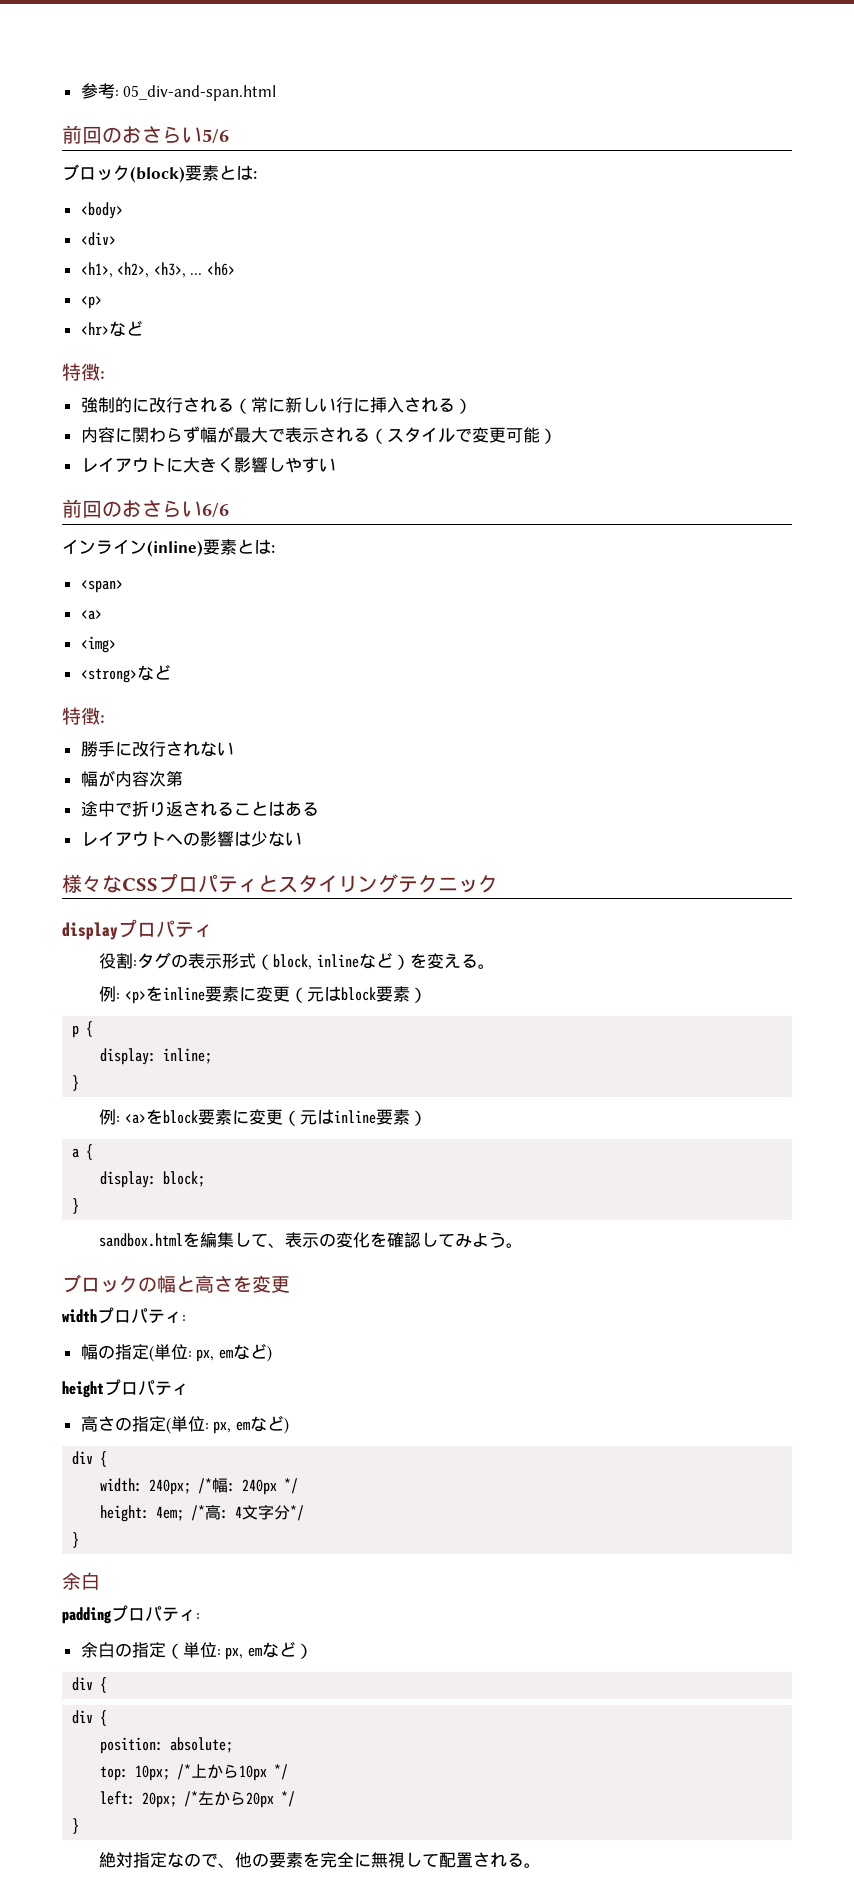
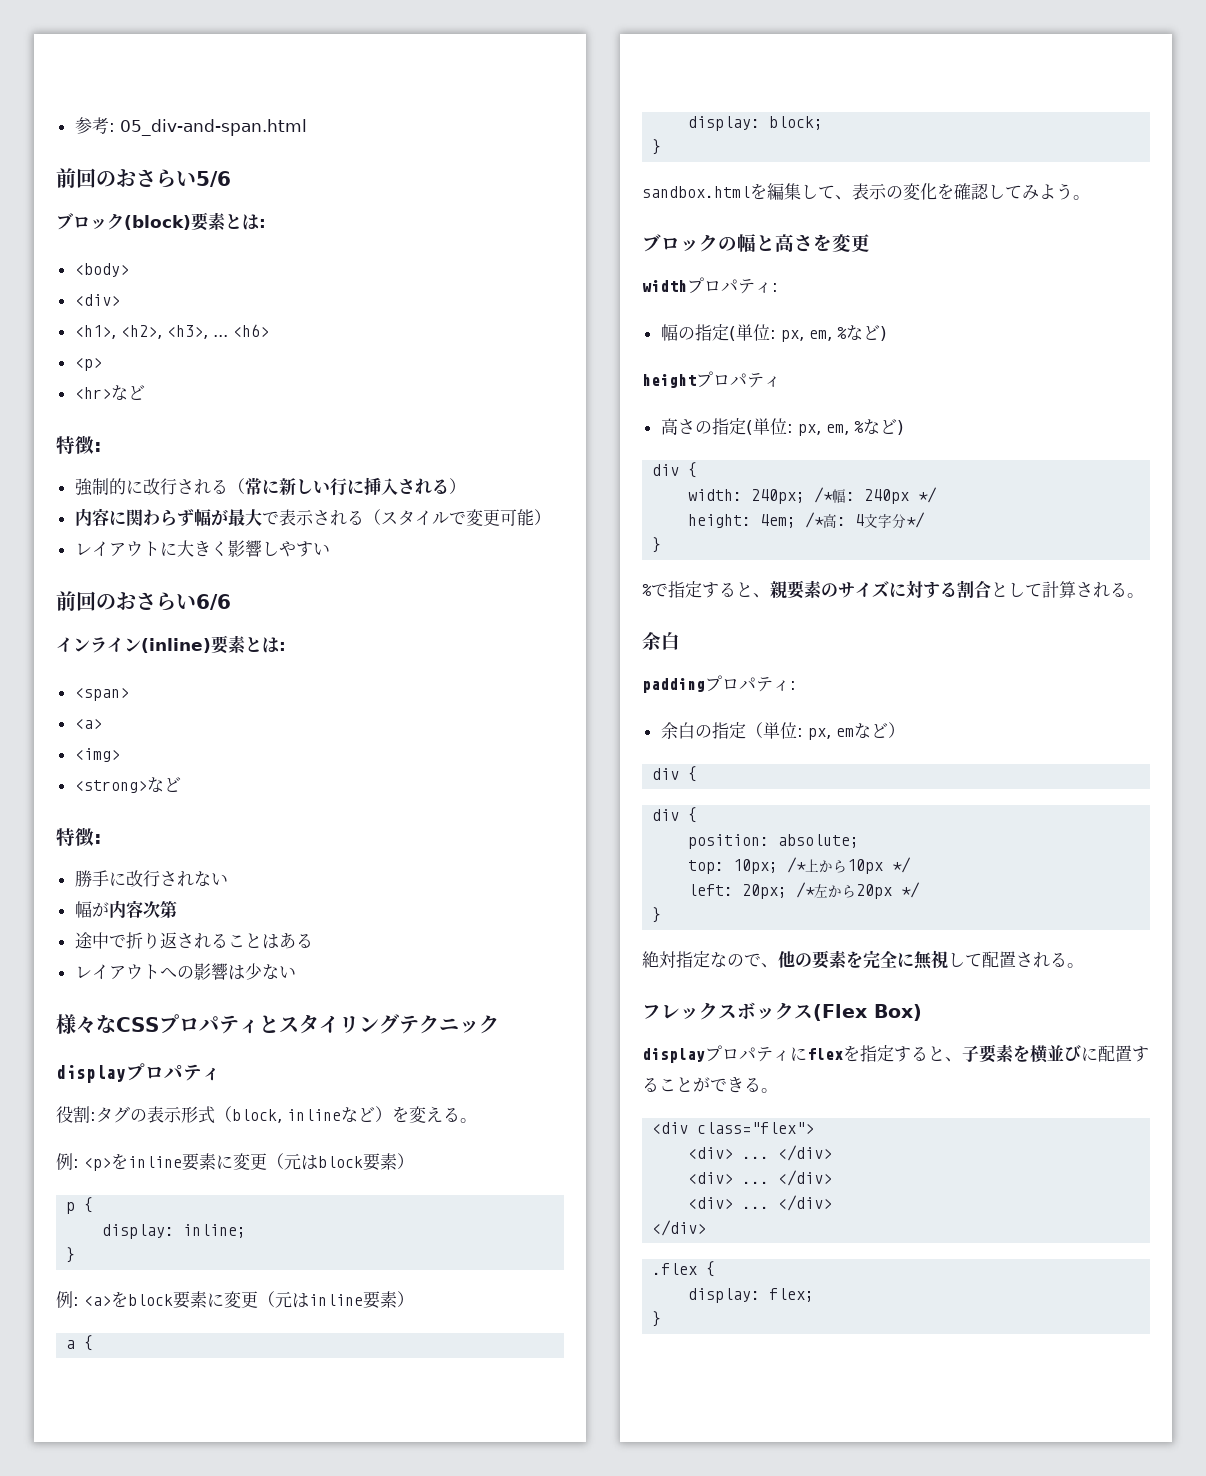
[218,1349,233,1359] em -> [808,327,847,341] em, %
[235,1421,250,1431] em -> [825,421,864,435] em, %
(80, 1540) none -> [642,580,1144,599] // %で指定すると、親要素のサイズに対する割合として計算される。
(542, 1865) none -> [642,1002,922,1021] [642,1044,1149,1063] [642,1077,778,1093] [652,1122,815,1134] [688,1145,833,1161] [688,1170,833,1186] [688,1195,833,1211] [652,1220,707,1236] [652,1261,716,1277] [688,1288,815,1303] [652,1311,662,1327] // フレックスボックス(Flex Box) // displayプロパティにflexを指定すると、子要素を横並びに配置することができる。 // <div class="flex"> // <div> ... </div> // <div> ... </div> // <div> ... </div> // </div> // .flex { // display: flex; // }

